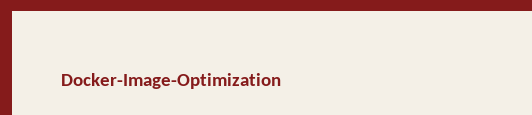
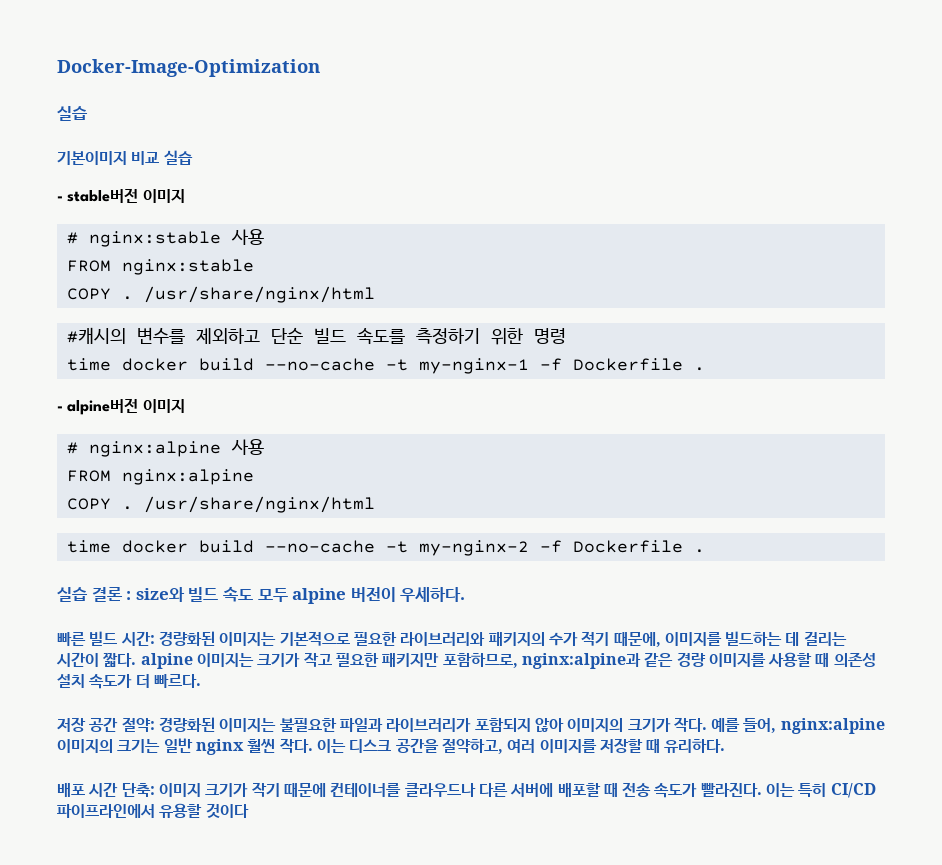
(281, 81) none -> [57,106,88,121] [57,150,193,165] [57,188,185,203] [66,229,264,247] [66,259,254,275] [66,286,375,303] [66,327,566,345] [66,358,705,374] [57,398,185,415] [66,439,264,457] [66,469,254,485] [66,496,375,513] [66,540,705,556] [57,586,466,604] [57,631,847,647] [56,652,876,669] [57,674,201,689] [57,717,885,734] [57,738,726,755] [57,782,876,798] [57,803,249,818] // 실습 // 기본이미지 비교 실습 // - stable버전 이미지 // # nginx:stable 사용 // FROM nginx:stable // COPY . /usr/share/nginx/html // #캐시의 변수를 제외하고 단순 빌드 속도를 측정하기 위한 명령 // time docker build --no-cache -t my-nginx-1 -f Dockerfile . // - alpine버전 이미지 // # nginx:alpine 사용 // FROM nginx:alpine // COPY . /usr/share/nginx/html // time docker build --no-cache -t my-nginx-2 -f Dockerfile . // 실습 결론 : size와 빌드 속도 모두 alpine 버전이 우세하다. // 빠른 빌드 시간: 경량화된 이미지는 기본적으로 필요한 라이브러리와 패키지의 수가 적기 때문에, 이미지를 빌드하는 데 걸리는 시간이 짧다. alpine 이미지는 크기가 작고 필요한 패키지만 포함하므로, nginx:alpine과 같은 경량 이미지를 사용할 때 의존성 설치 속도가 더 빠르다. // 저장 공간 절약: 경량화된 이미지는 불필요한 파일과 라이브러리가 포함되지 않아 이미지의 크기가 작다. 예를 들어, nginx:alpine 이미지의 크기는 일반 nginx 훨씬 작다. 이는 디스크 공간을 절약하고, 여러 이미지를 저장할 때 유리하다. // 배포 시간 단축: 이미지 크기가 작기 때문에 컨테이너를 클라우드나 다른 서버에 배포할 때 전송 속도가 빨라진다. 이는 특히 CI/CD 파이프라인에서 유용할 것이다

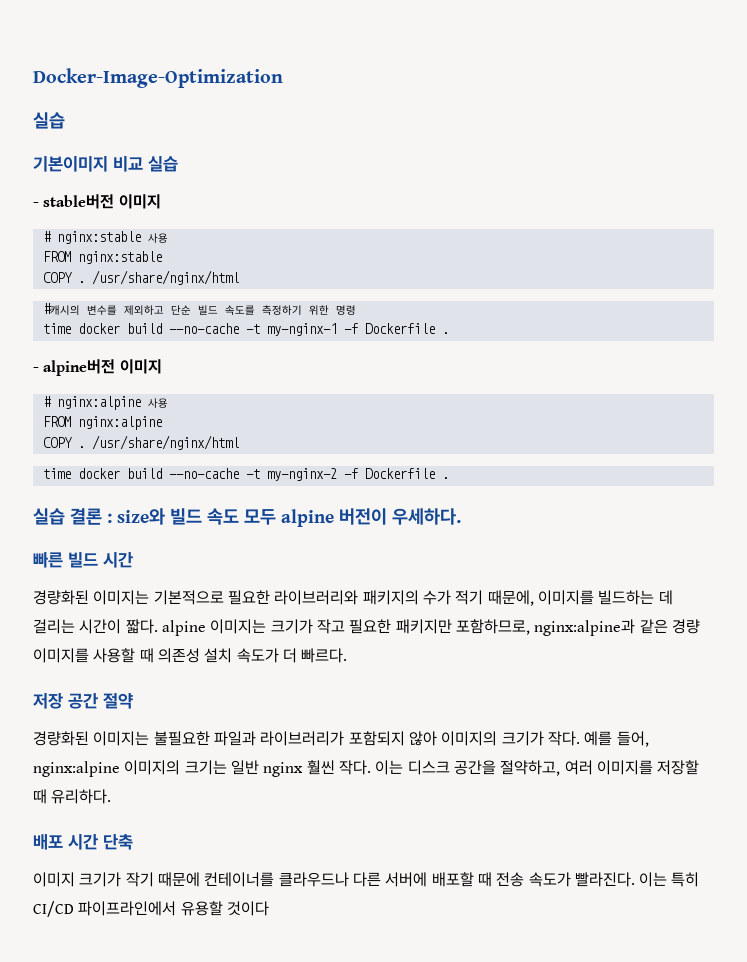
[120,631,155,646] 시간: -> [103,552,133,568] 시간 //
[121,717,155,732] 절약: -> [103,693,133,709] 절약 //
[121,783,155,797] 단축: -> [103,834,133,850] 단축 //

